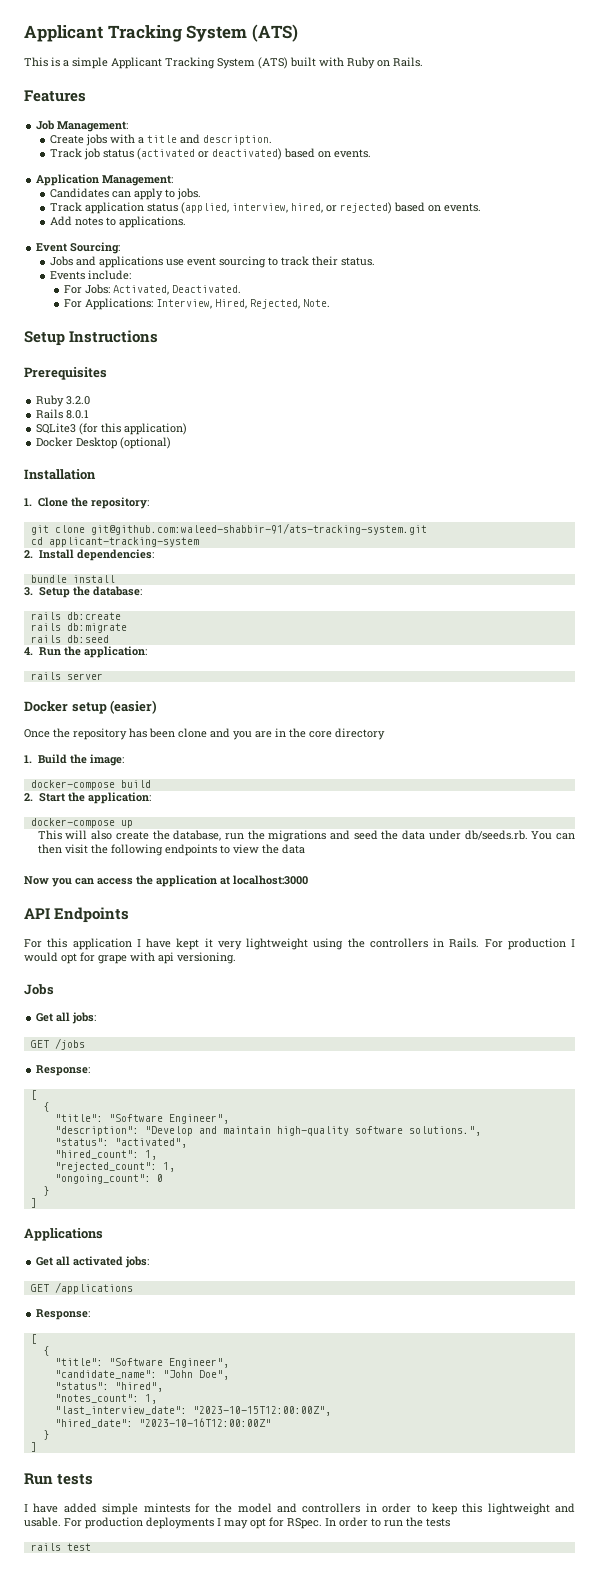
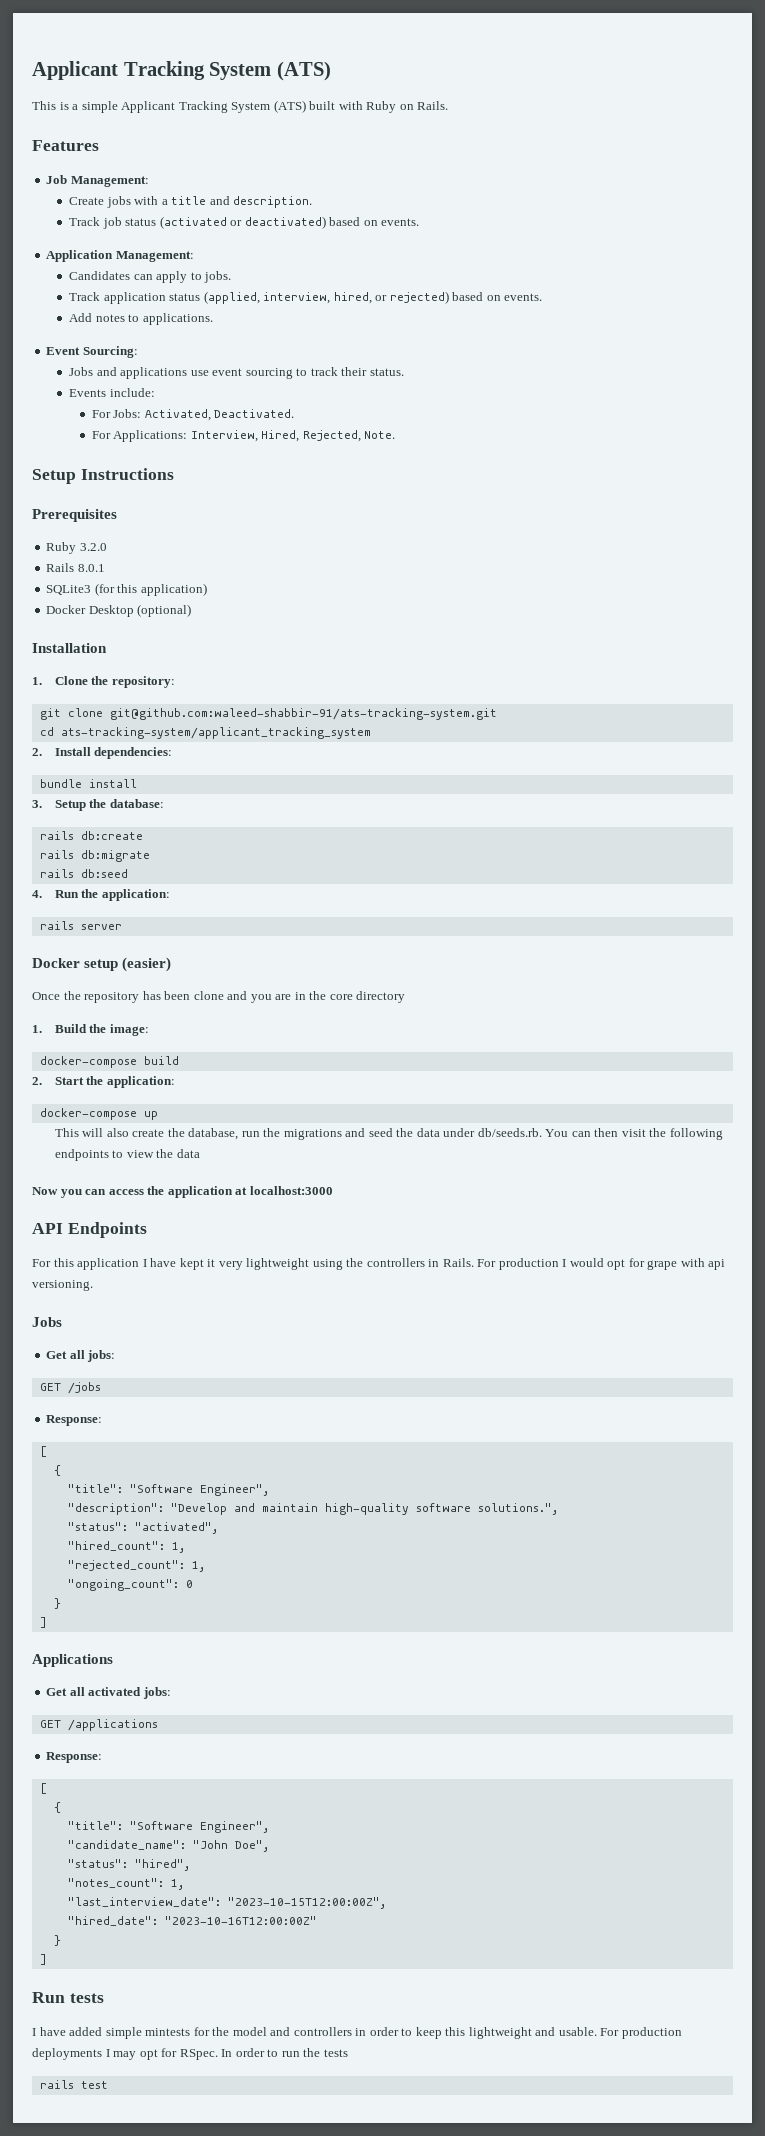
[48,537,199,547] applicant-tracking-system -> [60,727,371,739] ats-tracking-system/applicant_tracking_system

